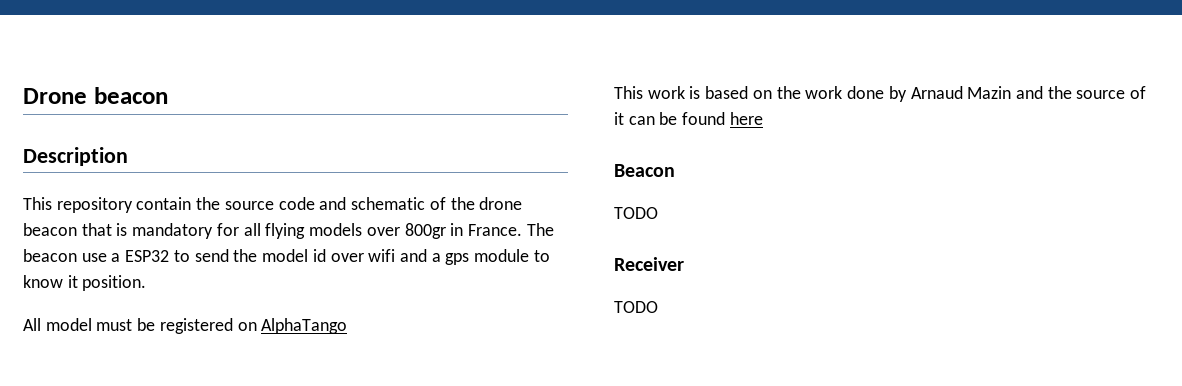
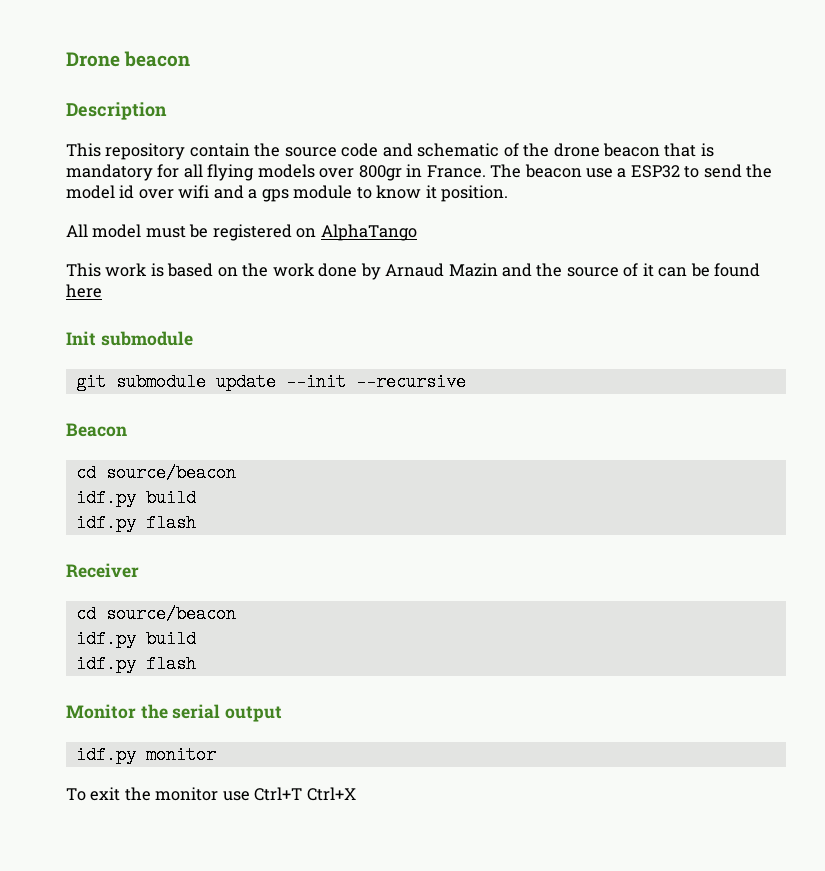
[614,164,675,177] [614,207,658,219] [614,257,684,271] [614,301,658,313] Beacon // TODO // Receiver // TODO -> [66,331,193,346] [75,373,466,391] [66,423,127,437] [75,464,236,482] [75,489,196,507] [75,514,196,532] [66,563,139,578] [75,605,236,623] [75,630,196,648] [75,655,196,673] [66,704,283,722] [75,746,216,764] [66,787,356,801] Init submodule // git submodule update --init --recursive // Beacon // cd source/beacon // idf.py build // idf.py flash // Receiver // cd source/beacon // idf.py build // idf.py flash // Monitor the serial output // idf.py monitor // To exit the monitor use Ctrl+T Ctrl+X

